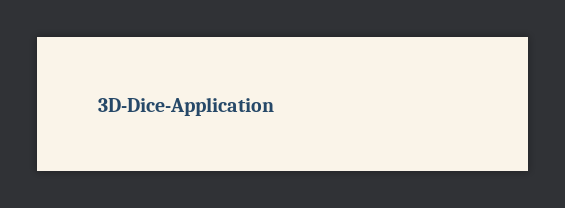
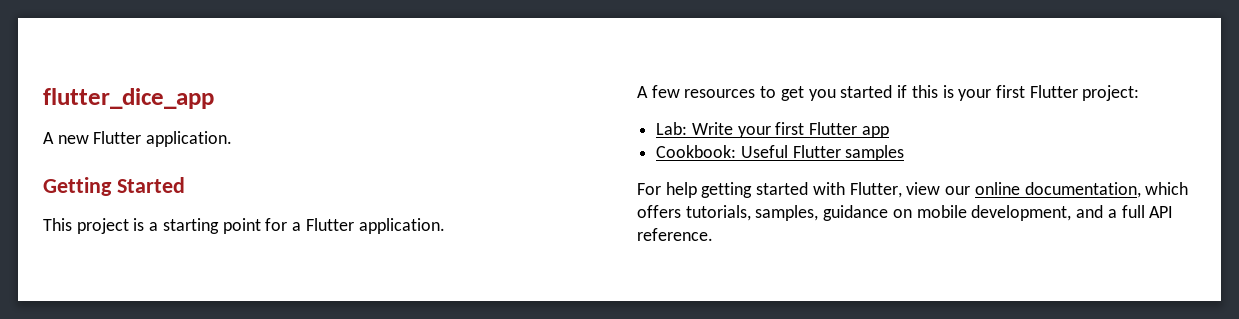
[98,97,274,116] 3D-Dice-Application -> [43,88,214,109] [43,131,233,147] [43,177,185,196] [43,218,445,234] [637,85,1140,101] [656,122,889,138] [656,145,905,161] [637,182,1189,198] [637,205,1174,221] [637,228,713,241] flutter_dice_app // A new Flutter application. // Getting Started // This project is a starting point for a Flutter application. // A few resources to get you started if this is your first Flutter project: // Lab: Write your first Flutter app // Cookbook: Useful Flutter samples // For help getting started with Flutter, view our online documentation, which offers tutorials, samples, guidance on mobile development, and a full API reference.

